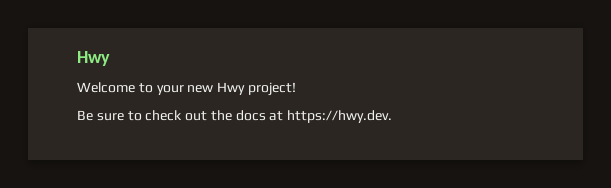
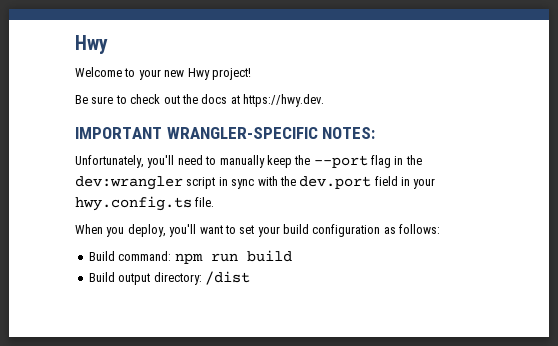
(393, 116) none -> [75,127,376,139] [75,155,422,168] [75,176,436,190] [75,196,215,211] [75,224,441,237] [88,250,292,264] [88,271,250,285] // IMPORTANT WRANGLER-SPECIFIC NOTES: // Unfortunately, you'll need to manually keep the --port flag in the dev:wrangler script in sync with the dev.port field in your hwy.config.ts file. // When you deploy, you'll want to set your build configuration as follows: // Build command: npm run build // Build output directory: /dist

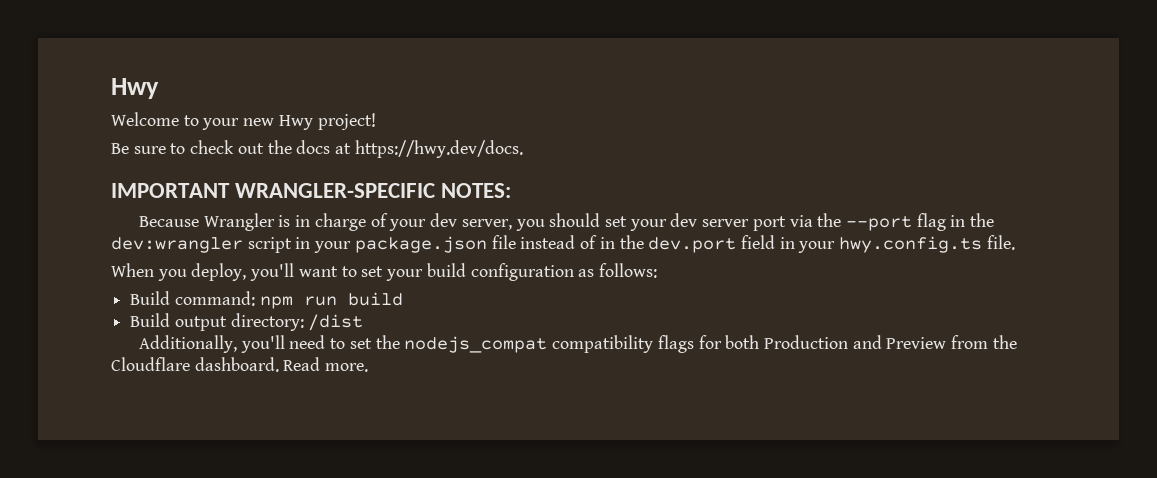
[243,94,324,107] https://hwy.dev. -> [354,140,523,158] https://hwy.dev/docs.
[75,155,292,168] Unfortunately, you'll need to manually keep -> [138,213,813,231] Because Wrangler is in charge of your dev server, you should set your dev server port via
[231,176,278,189] sync with -> [314,235,615,253] your package.json file instead of in
(250, 278) none -> [138,335,1017,353] [111,357,369,372] // Additionally, you'll need to set the nodejs_compat compatibility flags for both Production and Preview from the Cloudflare dashboard. Read more.

